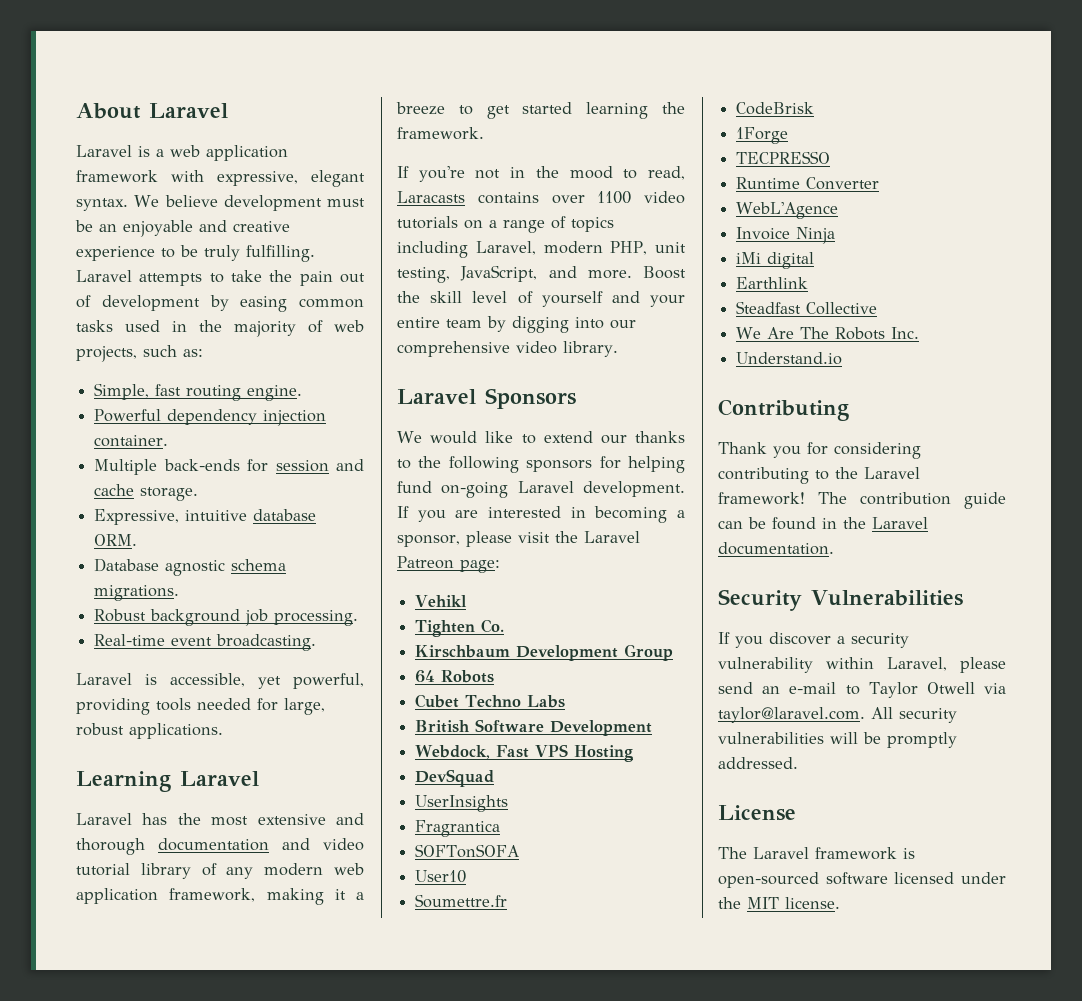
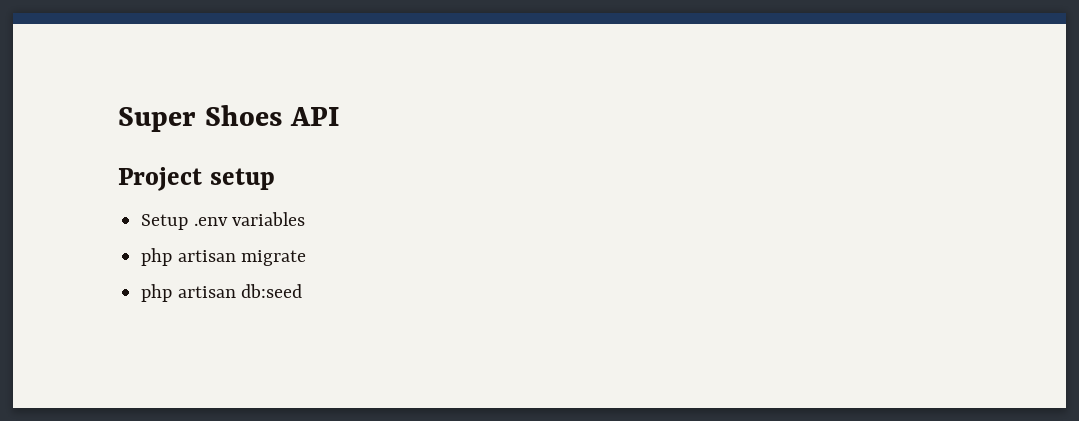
[76,103,228,119] [76,145,288,161] [76,170,365,187] [76,195,365,211] [75,220,290,237] [76,245,315,262] [76,270,366,286] [76,295,364,312] [76,320,364,337] [76,345,203,362] [94,383,303,401] [94,409,327,426] [94,435,169,447] [94,459,364,475] [94,484,199,501] [94,509,317,525] [94,534,138,546] [94,558,287,576] [94,585,180,601] [94,609,359,626] [94,634,317,651] [76,673,364,689] [76,698,325,715] [76,723,223,739] [76,771,259,792] [76,813,364,826] [76,838,364,855] [76,863,364,879] [76,888,364,905] [396,102,685,119] [397,127,484,140] [397,166,685,182] [397,191,685,204] [397,216,614,233] [397,241,686,258] [397,265,686,283] [397,291,685,307] [397,316,636,333] [397,341,618,357] [397,388,576,409] [397,431,685,444] [397,456,685,473] [397,481,685,498] [397,506,685,523] [397,531,640,547] [397,556,500,573] [415,595,468,607] [415,619,505,637] [415,644,674,661] [415,670,495,683] [415,694,566,708] [415,719,653,736] [415,744,634,762] [415,769,495,787] [415,795,509,812] [415,820,501,837] [415,844,520,858] [415,870,467,883] [415,894,508,908] [736,102,815,115] [736,127,789,144] [736,151,831,164] [736,177,880,190] [736,202,839,219] [736,227,836,244] [736,252,815,269] [736,277,809,289] [736,301,878,315] [736,327,920,340] [736,352,843,365] [718,399,849,421] [718,442,921,459] [718,467,920,484] [718,492,1006,509] [718,517,928,530] [718,542,834,555] [718,589,963,611] [718,632,909,648] [718,657,1006,673] [718,682,1006,698] [718,707,957,723] [718,732,957,748] [718,757,798,769] [718,805,796,821] [718,847,915,860] [718,872,1006,888] [718,897,840,909] About Laravel // Laravel is a web application framework with expressive, elegant syntax. We believe development must be an enjoyable and creative experience to be truly fulfilling. Laravel attempts to take the pain out of development by easing common tasks used in the majority of web projects, such as: // Simple, fast routing engine. // Powerful dependency injection container. // Multiple back-ends for session and cache storage. // Expressive, intuitive database ORM. // Database agnostic schema migrations. // Robust background job processing. // Real-time event broadcasting. // Laravel is accessible, yet powerful, providing tools needed for large, robust applications. // Learning Laravel // Laravel has the most extensive and thorough documentation and video tutorial library of any modern web application framework, making it a breeze to get started learning the framework. // If you're not in the mood to read, Laracasts contains over 1100 video tutorials on a range of topics including Laravel, modern PHP, unit testing, JavaScript, and more. Boost the skill level of yourself and your entire team by digging into our comprehensive video library. // Laravel Sponsors // We would like to extend our thanks to the following sponsors for helping fund on-going Laravel development. If you are interested in becoming a sponsor, please visit the Laravel Patreon page: // Vehikl // Tighten Co. // Kirschbaum Development Group // 64 Robots // Cubet Techno Labs // British Software Development // Webdock, Fast VPS Hosting // DevSquad // UserInsights // Fragrantica // SOFTonSOFA // User10 // Soumettre.fr // CodeBrisk // 1Forge // TECPRESSO // Runtime Converter // WebL'Agence // Invoice Ninja // iMi digital // Earthlink // Steadfast Collective // We Are The Robots Inc. // Understand.io // Contributing // Thank you for considering contributing to the Laravel framework! The contribution guide can be found in the Laravel documentation. // Security Vulnerabilities // If you discover a security vulnerability within Laravel, please send an e-mail to Taylor Otwell via taylor@laravel.com. All security vulnerabilities will be promptly addressed. // License // The Laravel framework is open-sourced software licensed under the MIT license. -> [118,105,340,132] [118,167,275,191] [141,212,306,230] [141,248,307,266] [141,284,303,302] Super Shoes API // Project setup // Setup .env variables // php artisan migrate // php artisan db:seed

